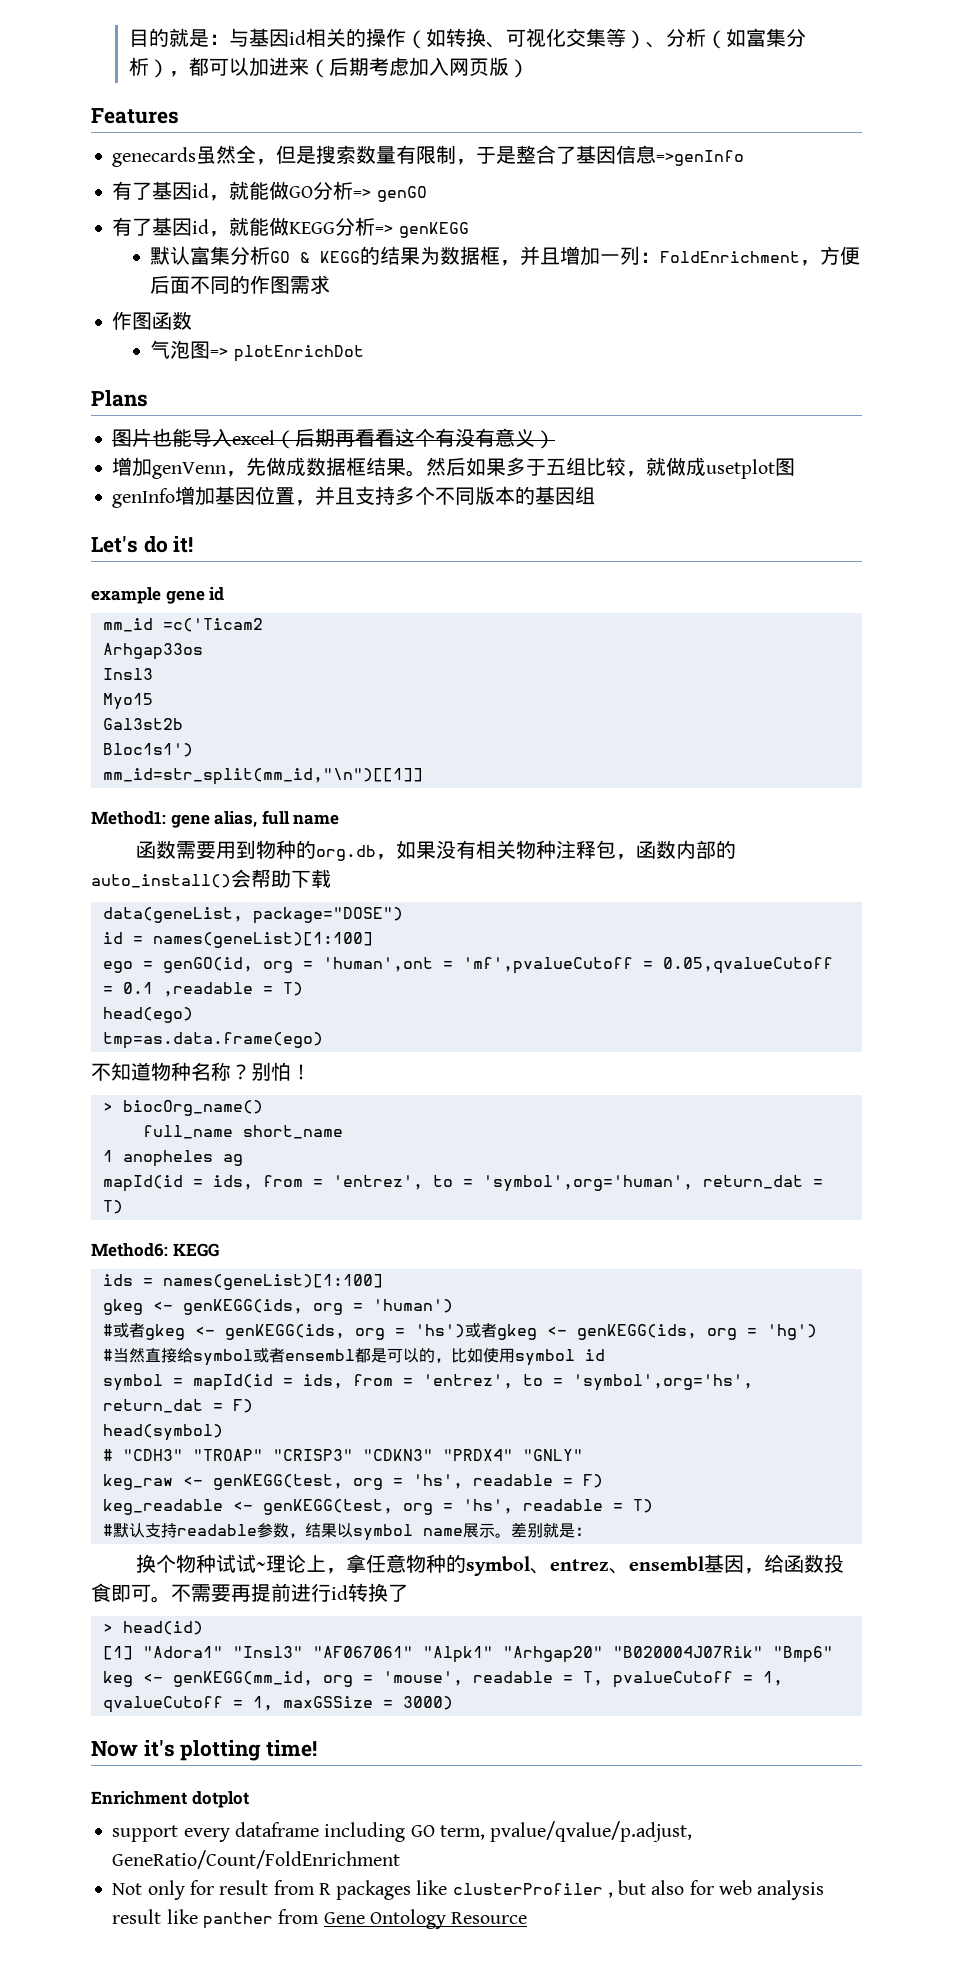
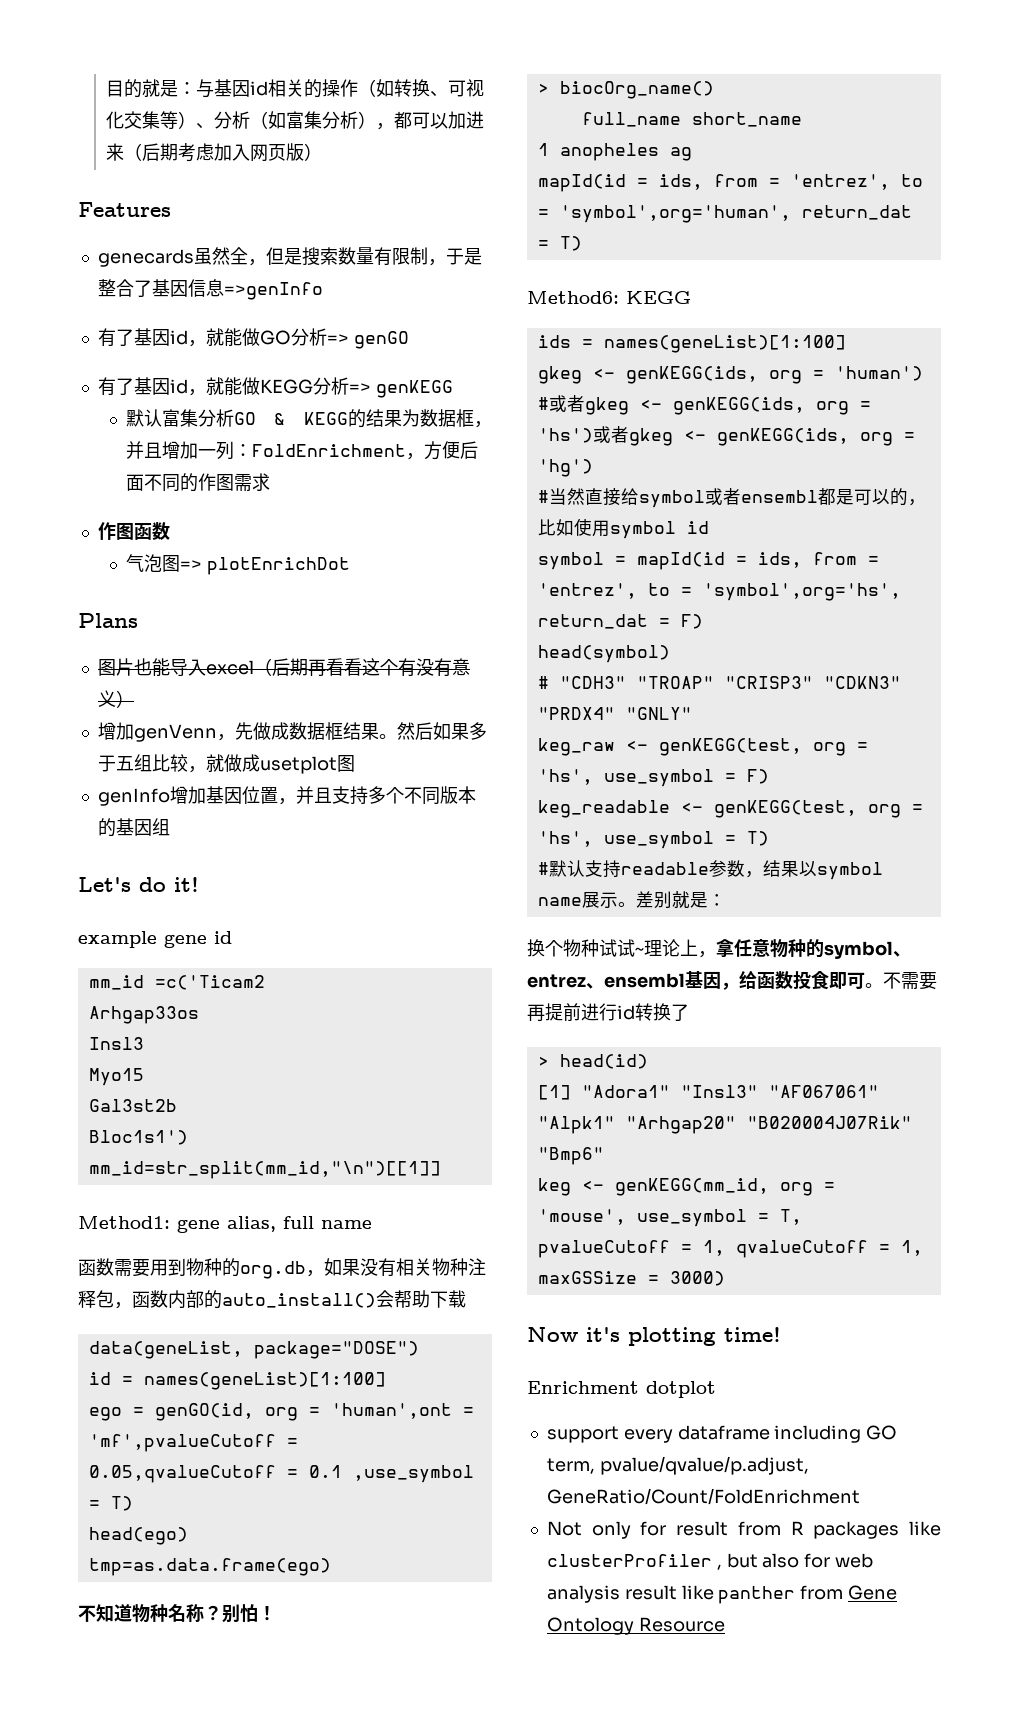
[162,982,253,997] ,readable -> [352,1465,474,1483] ,use_symbol
[472,1474,553,1486] readable -> [603,769,714,787] use_symbol
[522,1499,603,1511] readable -> [603,831,714,849] use_symbol
[472,1671,553,1683] readable -> [636,1209,747,1227] use_symbol

